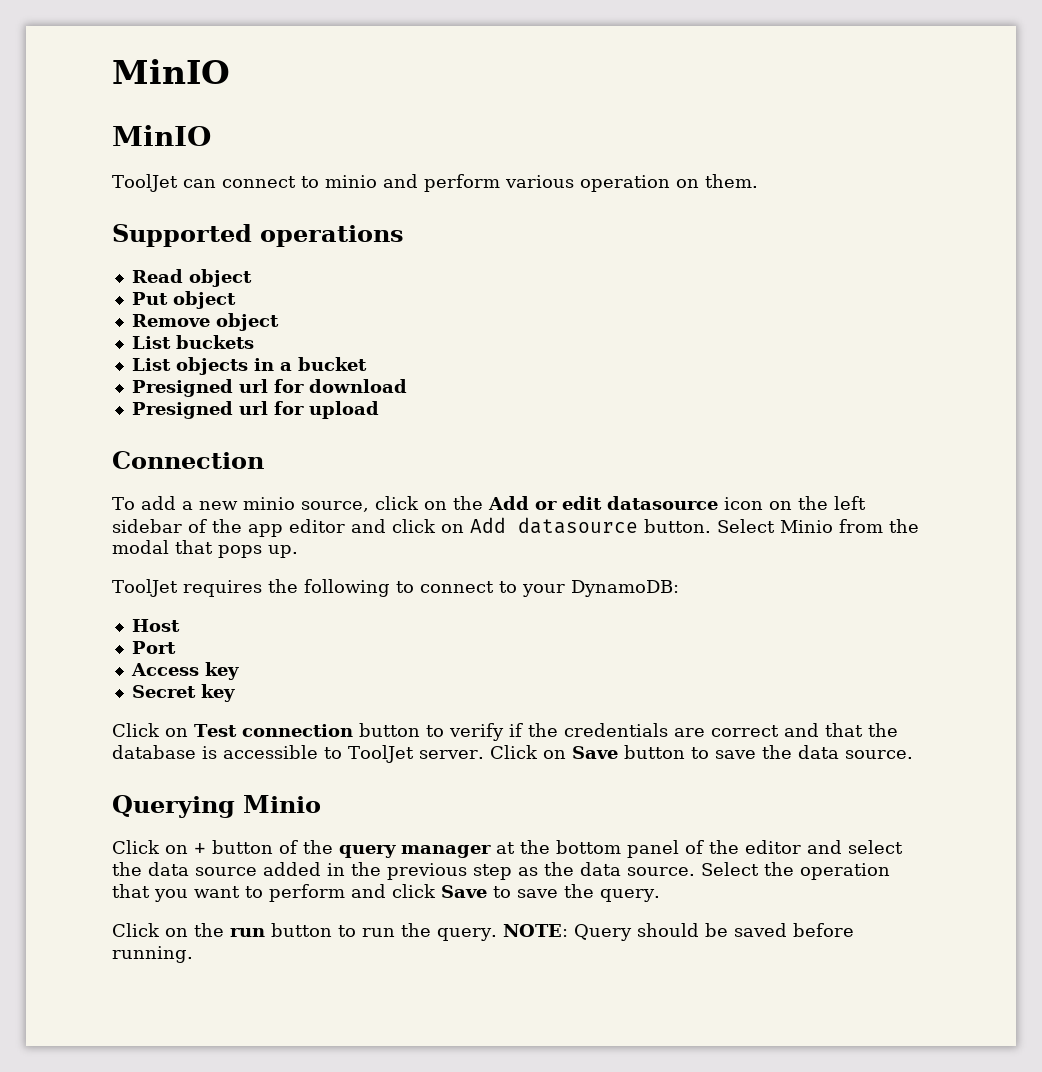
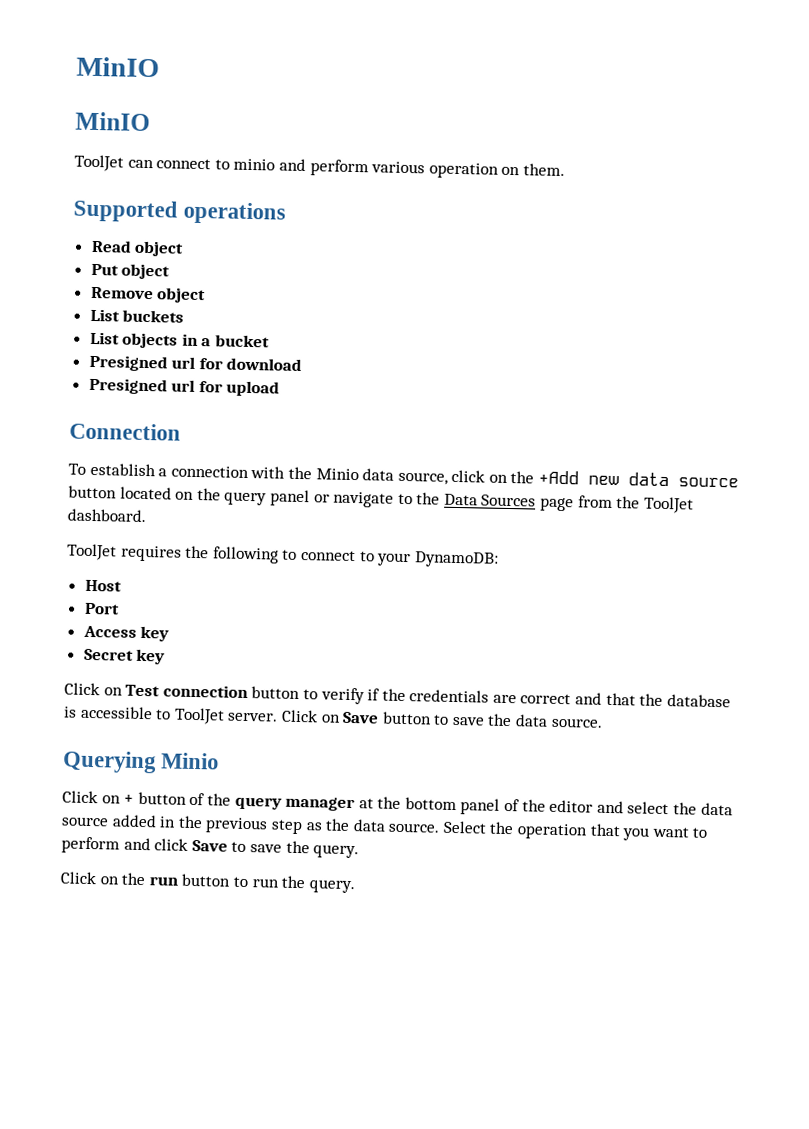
[140,496,866,512] [112,517,919,537] [112,540,298,558] add a new minio source, click on the Add or edit datasource icon on the left sidebar of the app editor and click on Add datasource button. Select Minio from the modal that pops up. -> [89,462,740,488] [68,485,694,514] [67,508,146,523] establish a connection with the Minio data source, click on the +Add new data source button located on the query panel or navigate to the Data Sources page from the ToolJet dashboard.
[502,923,854,941] [112,946,193,963] NOTE: Query should be saved before running. -> (355, 886) none

